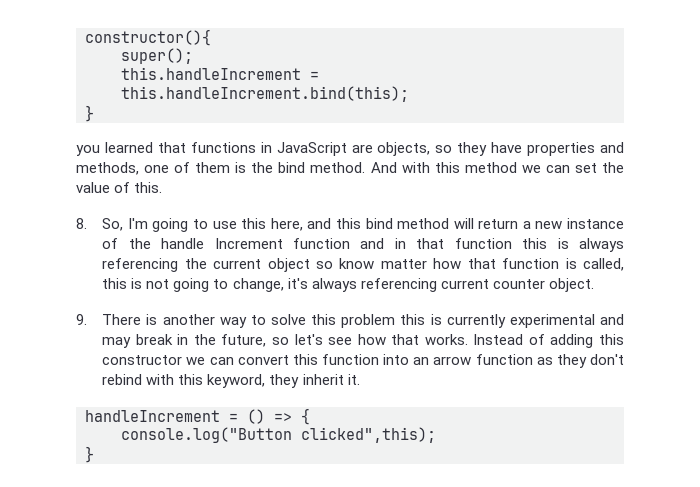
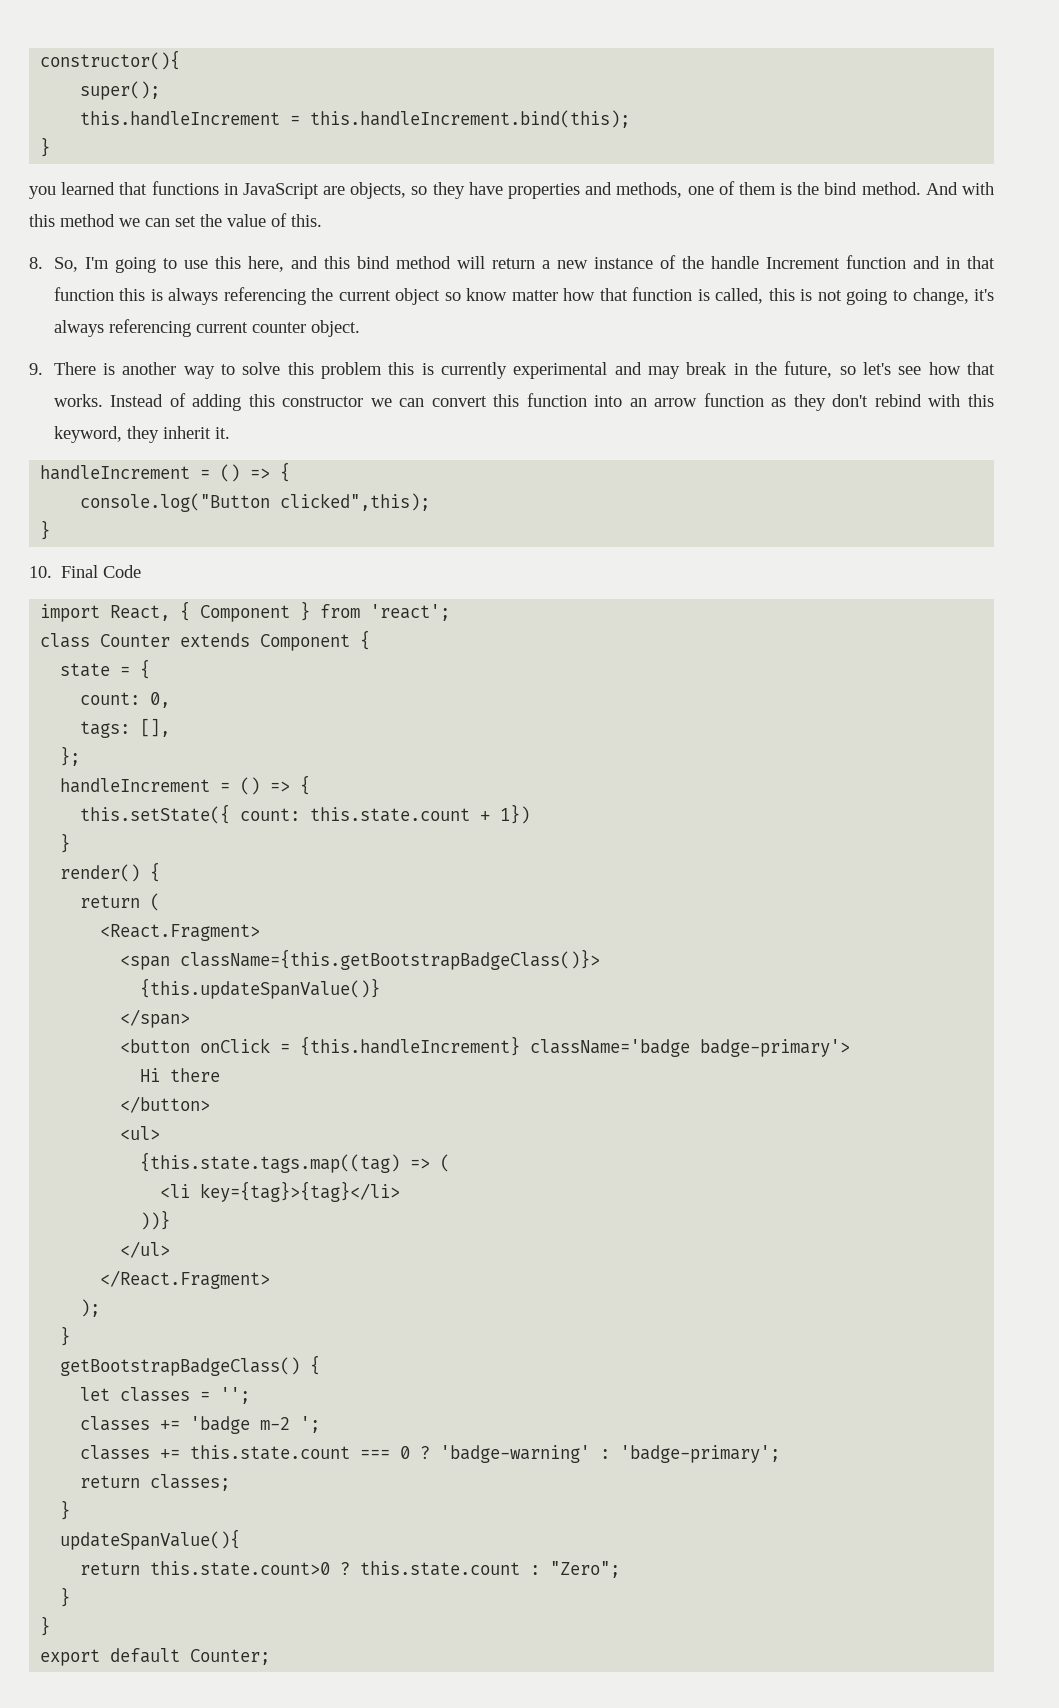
(94, 454) none -> [29,565,142,578] [40,601,451,622] [40,630,371,651] [60,659,151,679] [80,692,171,708] [80,718,171,738] [60,746,81,766] [60,775,311,795] [80,804,531,824] [60,833,71,853] [60,862,161,882] [80,893,161,911] [100,924,261,941] [120,949,601,970] [140,978,381,999] [120,1009,191,1028] [120,1036,851,1057] [140,1068,221,1082] [120,1096,211,1113] [120,1126,161,1140] [140,1152,451,1173] [160,1181,401,1202] [140,1210,171,1230] [120,1241,171,1258] [100,1270,271,1289] [80,1299,101,1317] [60,1326,71,1346] [60,1355,321,1376] [80,1387,251,1404] [80,1416,321,1434] [80,1445,781,1463] [80,1474,231,1491] [60,1500,71,1520] [60,1529,241,1550] [80,1561,621,1578] [60,1587,71,1607] [40,1616,51,1636] [40,1648,271,1666] // 10. Final Code // import React, { Component } from 'react'; // class Counter extends Component { // state = { // count: 0, // tags: [], // }; // handleIncrement = () => { // this.setState({ count: this.state.count + 1}) // } // render() { // return ( // <React.Fragment> // <span className={this.getBootstrapBadgeClass()}> // {this.updateSpanValue()} // </span> // <button onClick = {this.handleIncrement} className='badge badge-primary'> // Hi there // </button> // <ul> // {this.state.tags.map((tag) => ( // <li key={tag}>{tag}</li> // ))} // </ul> // </React.Fragment> // ); // } // getBootstrapBadgeClass() { // let classes = ''; // classes += 'badge m-2 '; // classes += this.state.count === 0 ? 'badge-warning' : 'badge-primary'; // return classes; // } // updateSpanValue(){ // return this.state.count>0 ? this.state.count : "Zero"; // } // } // export default Counter;

